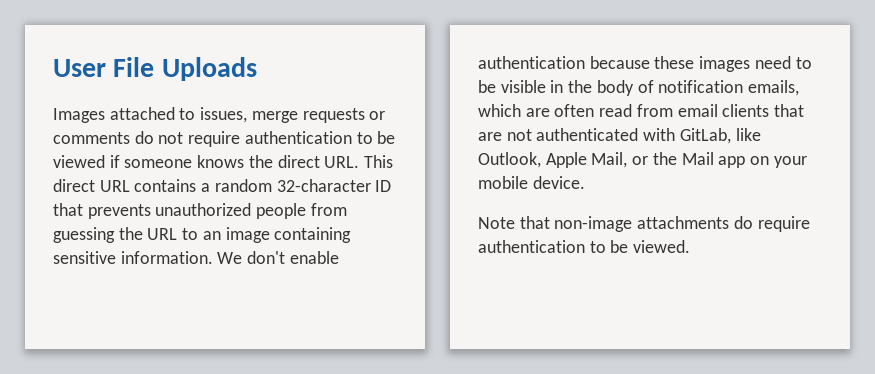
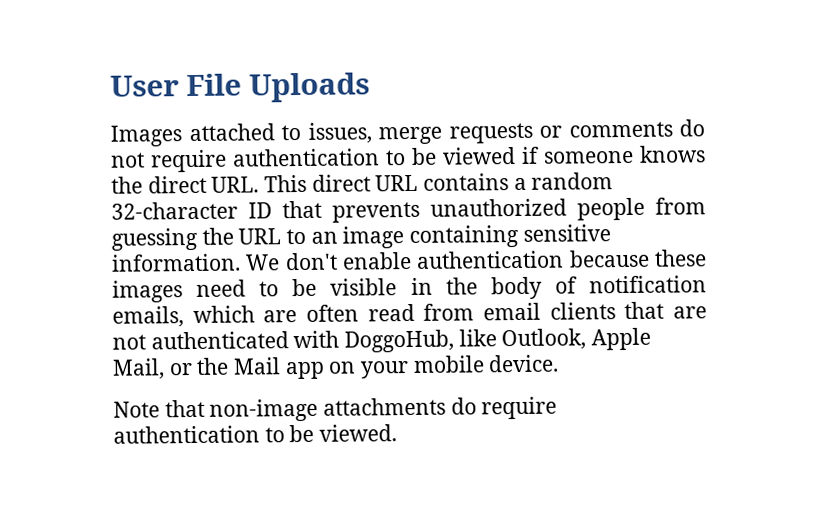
[679,128,731,144] GitLab, -> [344,329,455,353] DoggoHub,

